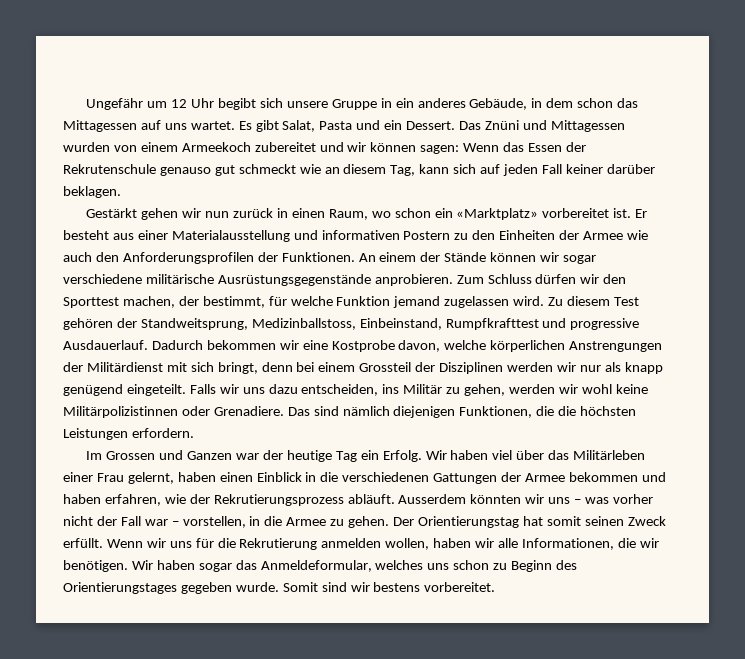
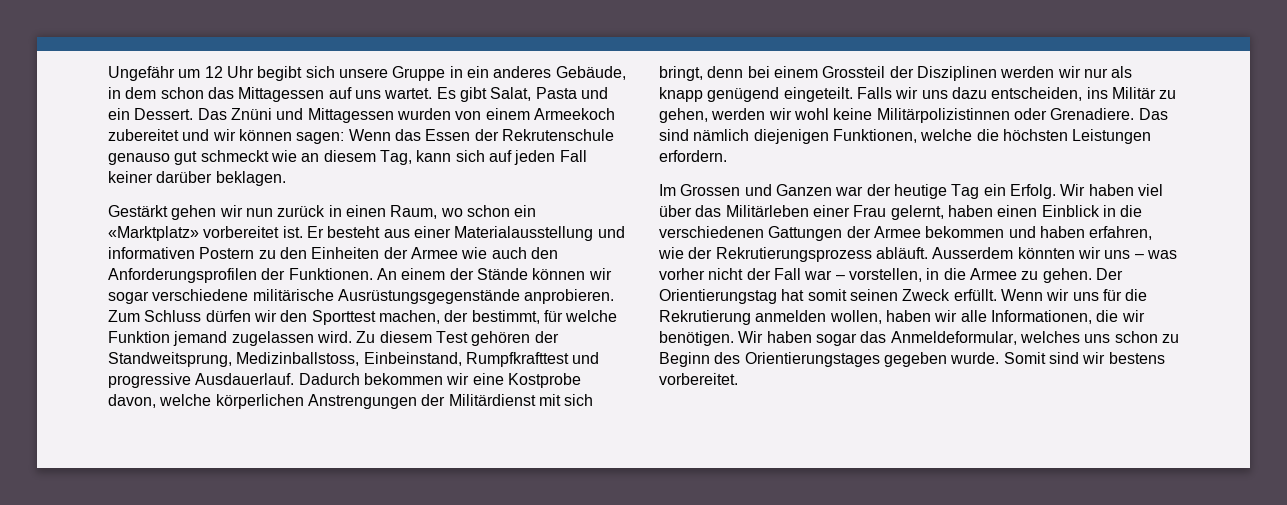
[536,406,555,416] die -> [920,129,973,141] welche

